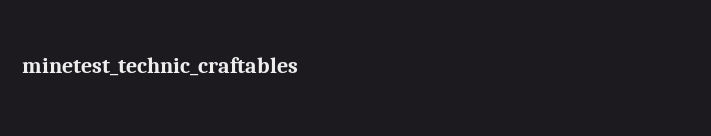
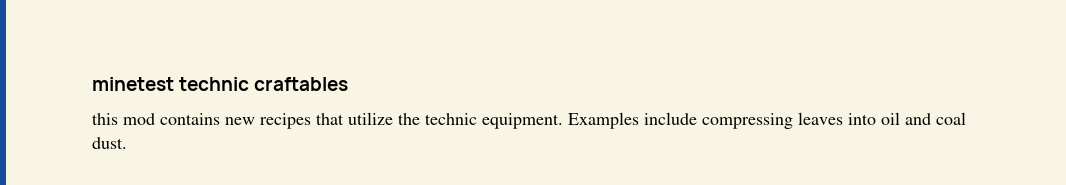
[22,57,298,76] minetest_technic_craftables -> [92,77,349,91] [92,112,966,129] [92,137,127,149] minetest technic craftables // this mod contains new recipes that utilize the technic equipment. Examples include compressing leaves into oil and coal dust.

